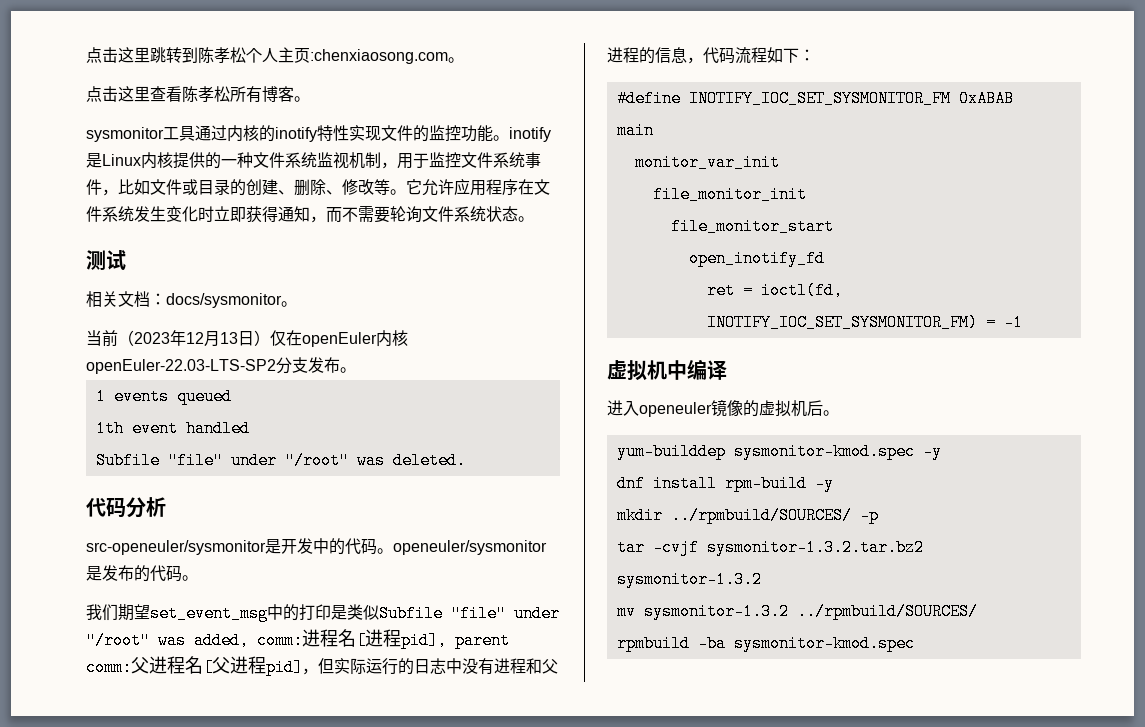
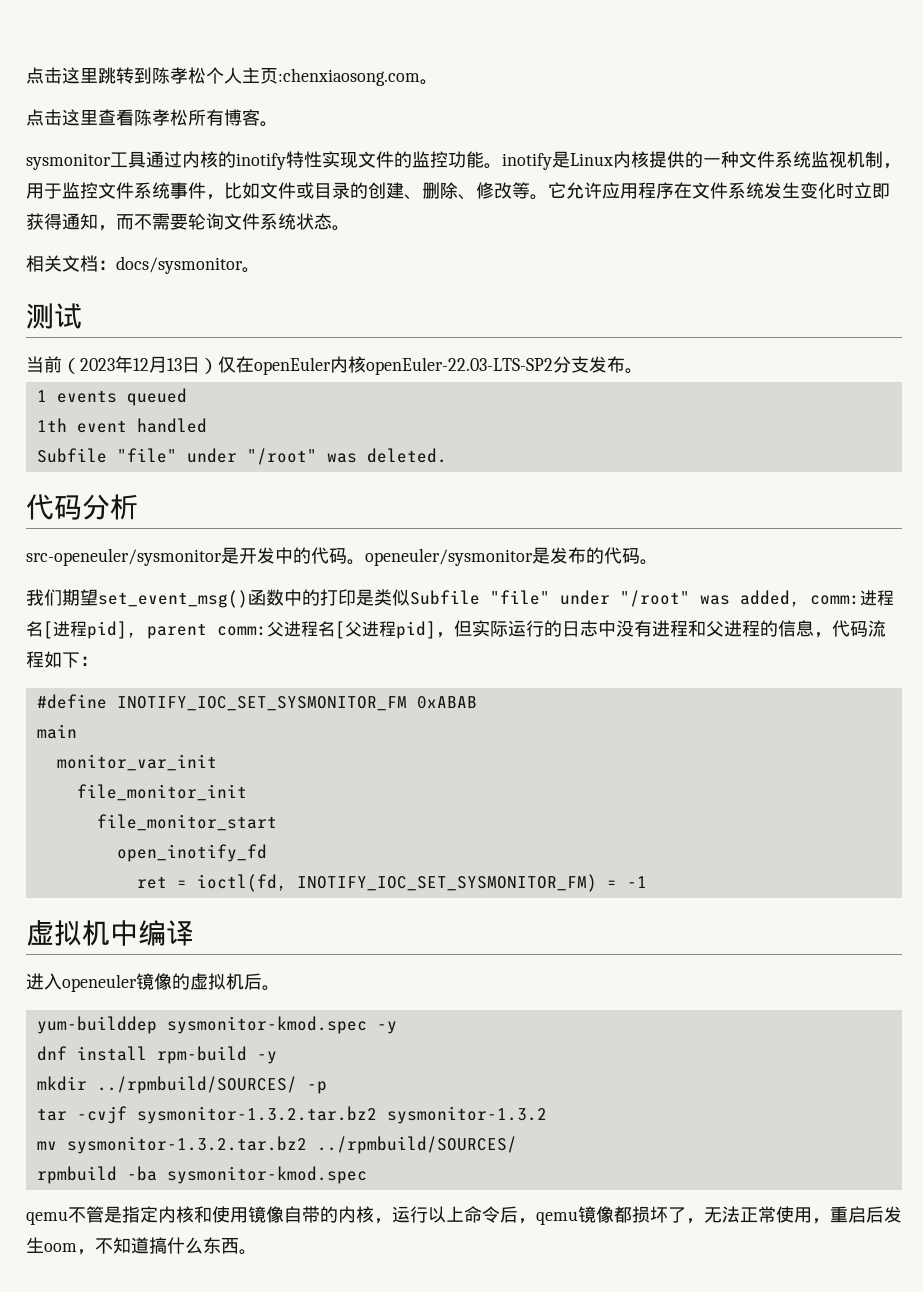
[86,250,126,270] // 测试 -> (350, 228) none
(297, 304) none -> [26,303,82,329] // 测试
[150,605,268,622] set_event_msg -> [98,589,284,608] set_event_msg()函数
[643,603,789,620] sysmonitor-1.3.2 -> [66,1136,307,1154] sysmonitor-1.3.2.tar.bz2
(915, 643) none -> [26,1206,902,1225] [26,1237,257,1255] // qemu不管是指定内核和使用镜像自带的内核，运行以上命令后，qemu镜像都损坏了，无法正常使用，重启后发生oom，不知道搞什么东西。

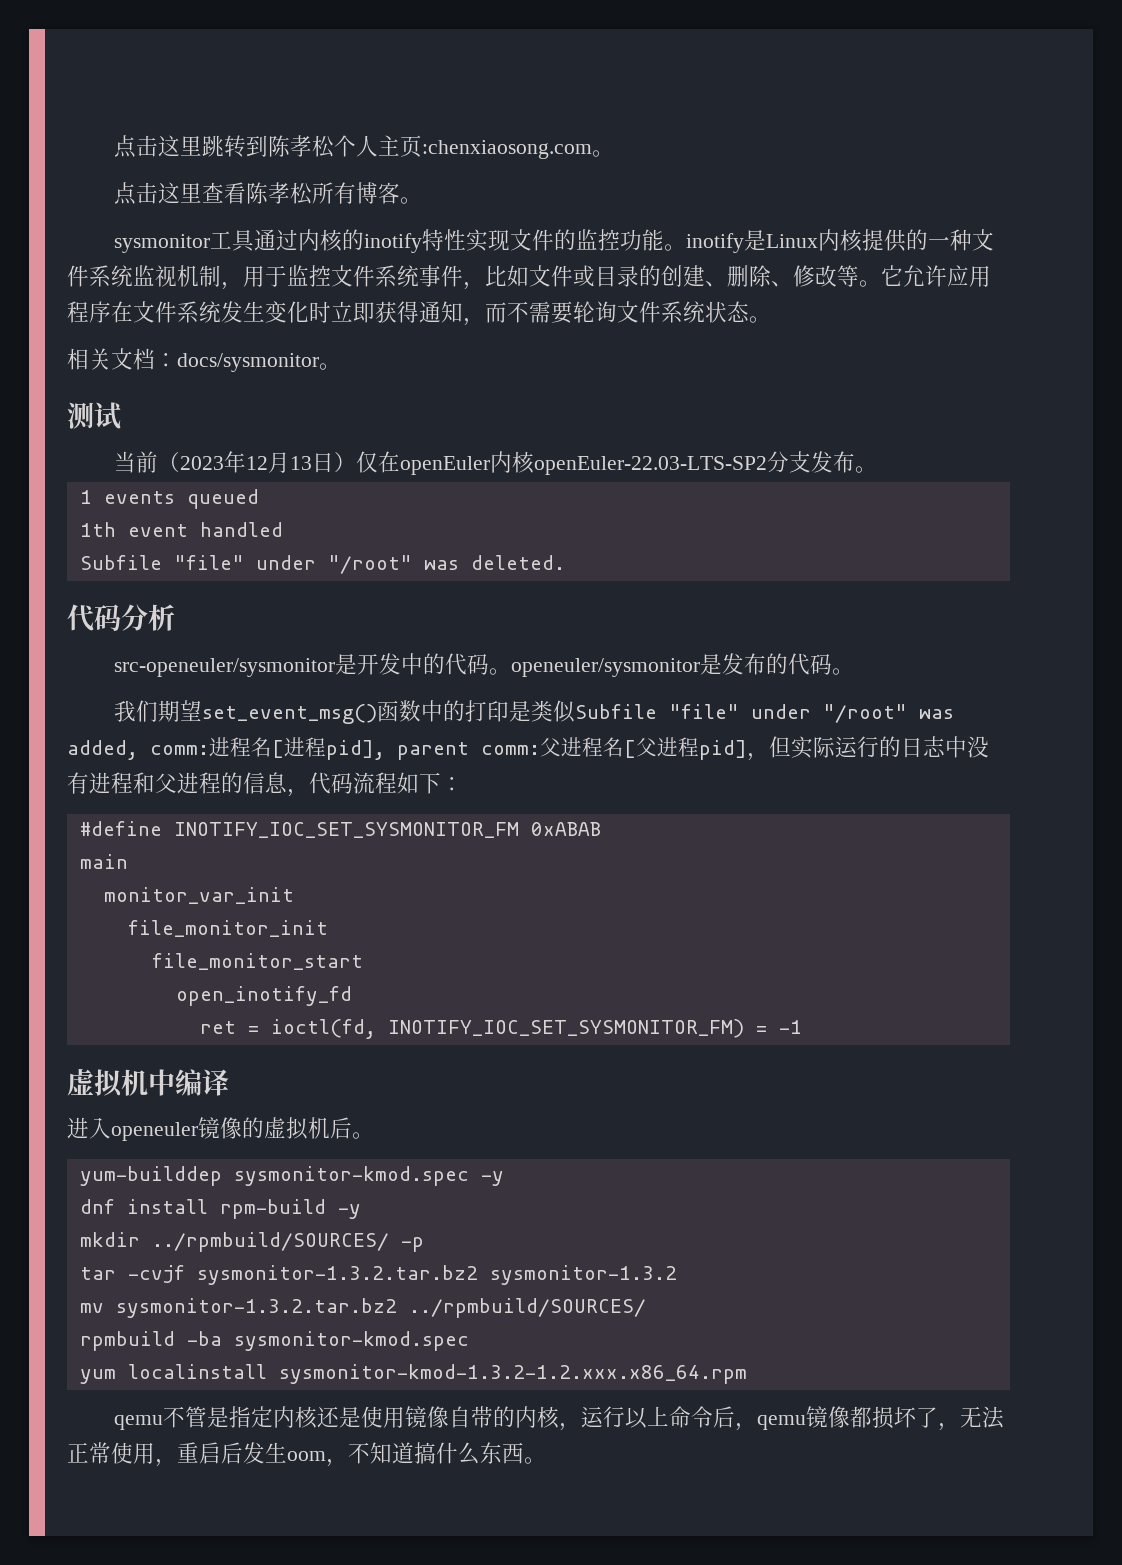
(367, 1175) none -> [79,1364,747,1384] // yum localinstall sysmonitor-kmod-1.3.2-1.2.xxx.x86_64.rpm
[194,1206,212,1223] 和 -> [317,1406,362,1428] 还是

